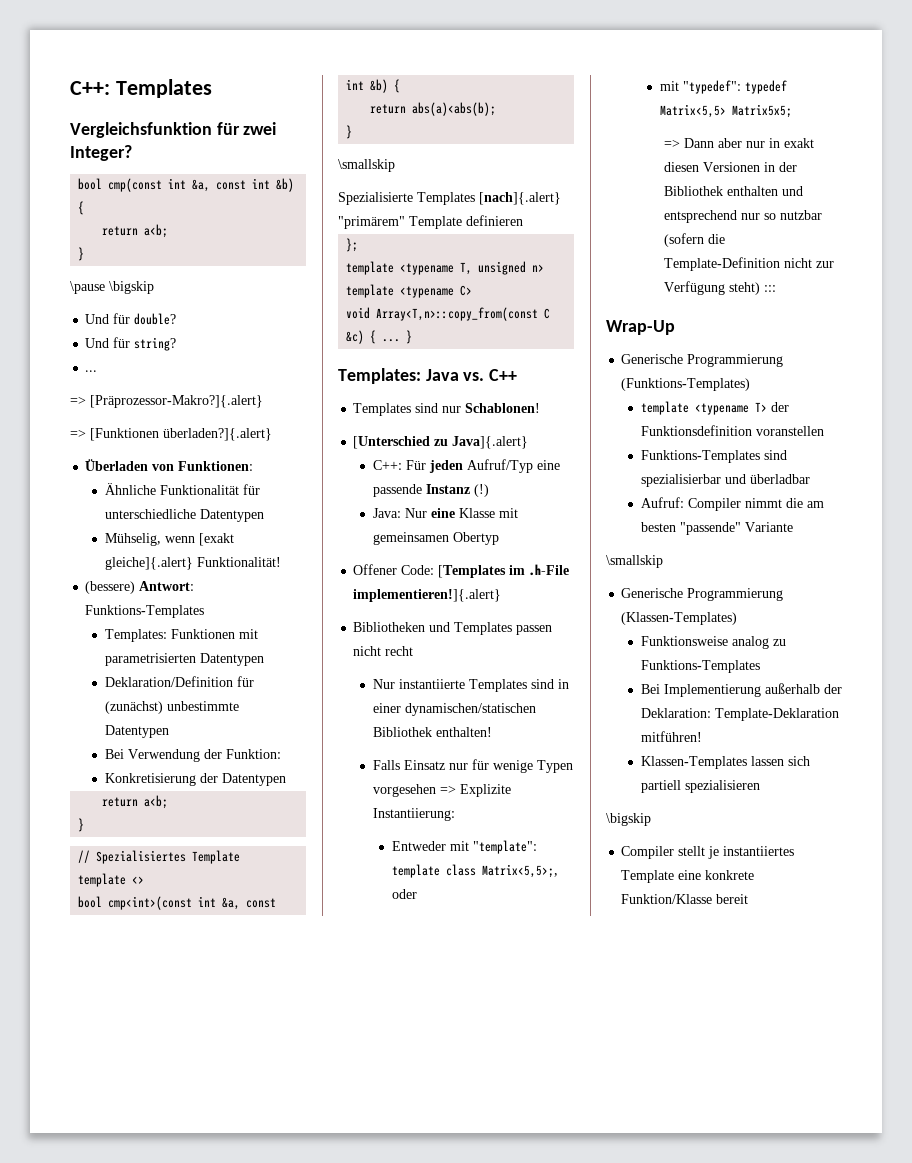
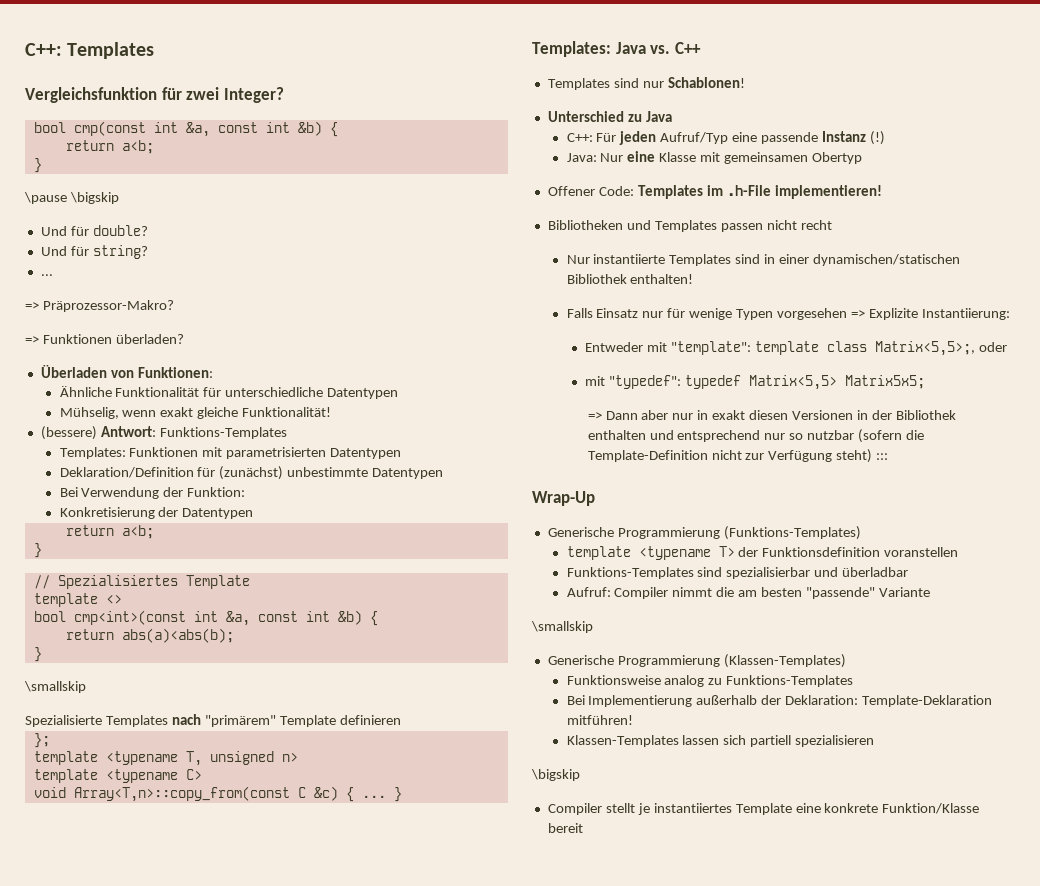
[90,395,263,408] [70,428,272,441] [Präprozessor-Makro?]{.alert} // => [Funktionen überladen?]{.alert} -> [42,300,174,312] [25,334,184,344] Präprozessor-Makro? // => Funktionen überladen?
[198,533,234,546] [104,557,193,570] [exakt gleiche]{.alert} -> [160,407,239,419] exakt gleiche
[479,192,561,205] [nach]{.alert} -> [171,714,201,725] nach
[353,436,529,449] [Unterschied zu Java]{.alert} -> [547,111,672,122] Unterschied zu Java
[438,565,507,578] [Templates -> [637,185,703,199] Templates
[353,589,502,602] implementieren!]{.alert} -> [774,185,882,199] implementieren!

